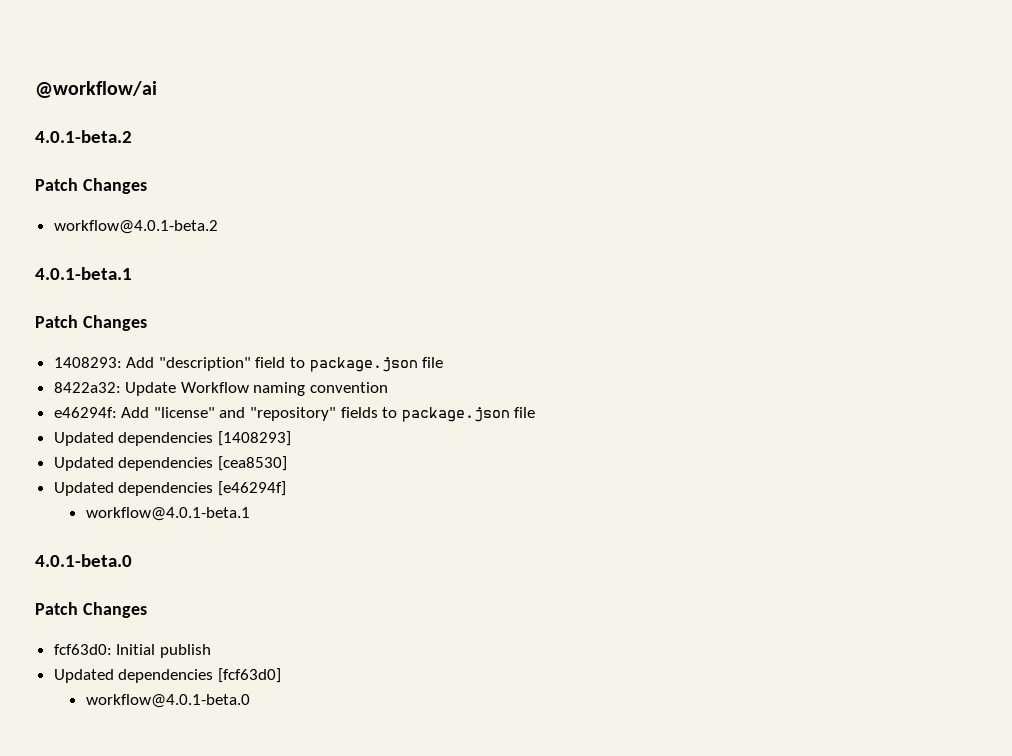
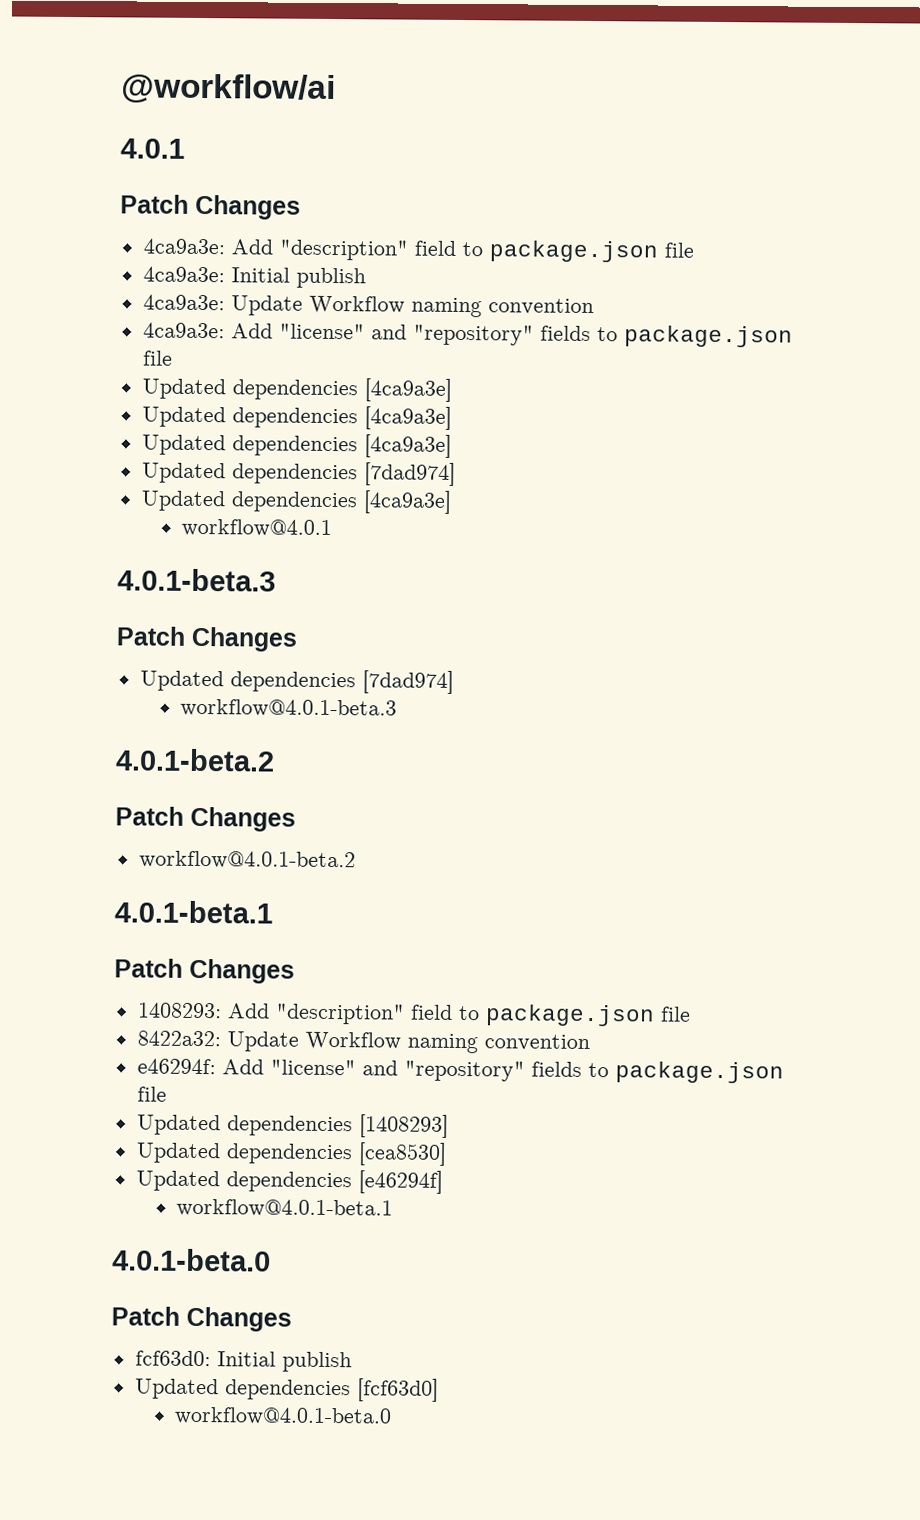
(157, 89) none -> [120,138,185,159] [120,194,301,220] [142,238,694,263] [142,266,366,289] [142,294,594,318] [142,322,793,348] [142,350,173,366] [141,378,452,402] [141,406,452,430] [141,434,452,458] [141,462,456,486] [140,490,452,514] [181,518,333,538] [117,568,276,592] [116,626,298,652] [139,670,454,694] [180,698,398,718] // 4.0.1 // Patch Changes // 4ca9a3e: Add "description" field to package.json file // 4ca9a3e: Initial publish // 4ca9a3e: Update Workflow naming convention // 4ca9a3e: Add "license" and "repository" fields to package.json file // Updated dependencies [4ca9a3e] // Updated dependencies [4ca9a3e] // Updated dependencies [4ca9a3e] // Updated dependencies [7dad974] // Updated dependencies [4ca9a3e] // workflow@4.0.1 // 4.0.1-beta.3 // Patch Changes // Updated dependencies [7dad974] // workflow@4.0.1-beta.3

